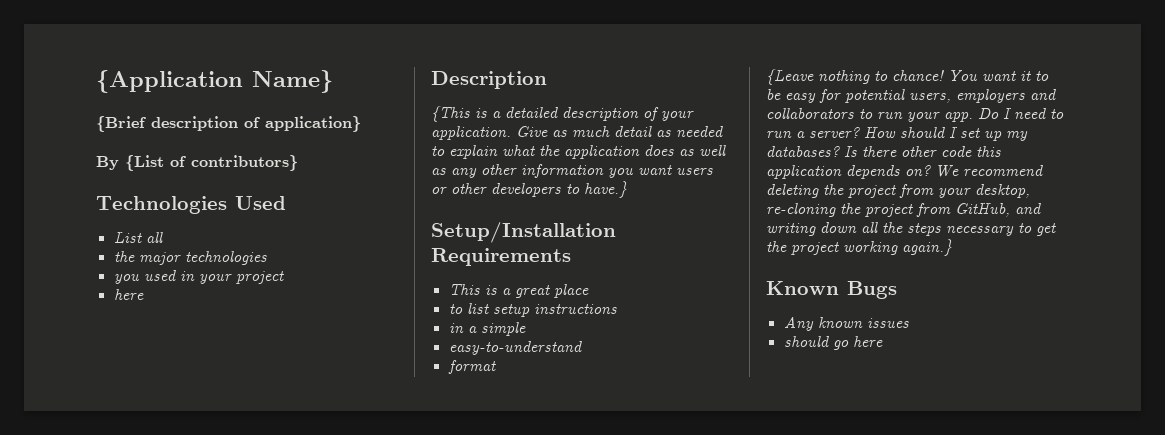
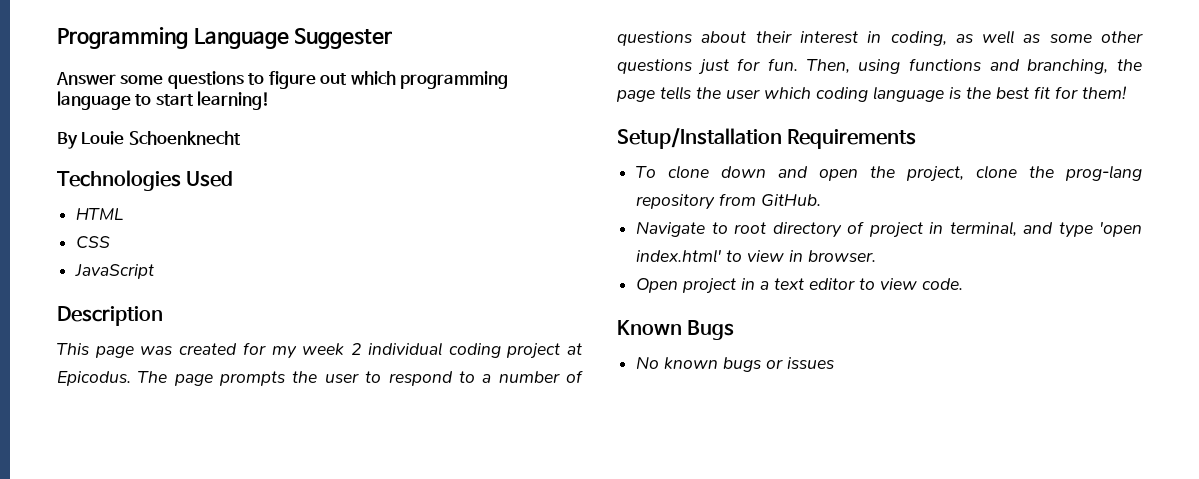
[96,70,333,93] [96,116,361,132] [96,155,298,171] [96,196,286,214] [113,232,163,244] [113,251,267,265] [113,270,284,284] [113,289,144,300] [431,71,547,89] [431,106,694,122] [431,126,723,140] [431,145,726,159] [431,164,713,178] [431,181,627,198] [431,222,616,243] [431,248,571,266] [448,284,589,298] [448,303,617,317] [448,322,526,336] [448,341,582,355] [447,360,496,374] [766,69,1049,85] [766,89,1056,103] [766,108,1064,122] [766,127,1028,141] [766,146,1001,157] [766,165,1043,179] [766,184,1030,198] [766,203,1041,217] [766,222,1056,236] [766,239,952,256] [766,281,897,299] [783,316,909,331] [783,336,883,350] {Application Name} // {Brief description of application} // By {List of contributors} // Technologies Used // List all // the major technologies // you used in your project // here // Description // {This is a detailed description of your application. Give as much detail as needed to explain what the application does as well as any other information you want users or other developers to have.} // Setup/Installation Requirements // This is a great place // to list setup instructions // in a simple // easy-to-understand // format // {Leave nothing to chance! You want it to be easy for potential users, employers and collaborators to run your app. Do I need to run a server? How should I set up my databases? Is there other code this application depends on? We recommend deleting the project from your desktop, re-cloning the project from GitHub, and writing down all the steps necessary to get the project working again.} // Known Bugs // Any known issues // should go here -> [57,27,393,49] [56,71,509,89] [57,91,271,110] [57,131,241,149] [57,170,234,191] [76,208,125,220] [76,236,111,248] [75,264,155,279] [57,306,163,326] [57,342,583,359] [57,370,584,386] [617,30,1143,46] [617,58,1142,75] [616,86,1127,102] [617,128,917,149] [636,165,1142,182] [636,193,822,210] [636,221,1142,238] [636,249,877,263] [636,278,964,294] [617,320,735,340] [636,356,836,372] Programming Language Suggester // Answer some questions to figure out which programming language to start learning! // By Louie Schoenknecht // Technologies Used // HTML // CSS // JavaScript // Description // This page was created for my week 2 individual coding project at Epicodus. The page prompts the user to respond to a number of questions about their interest in coding, as well as some other questions just for fun. Then, using functions and branching, the page tells the user which coding language is the best fit for them! // Setup/Installation Requirements // To clone down and open the project, clone the prog-lang repository from GitHub. // Navigate to root directory of project in terminal, and type 'open index.html' to view in browser. // Open project in a text editor to view code. // Known Bugs // No known bugs or issues

